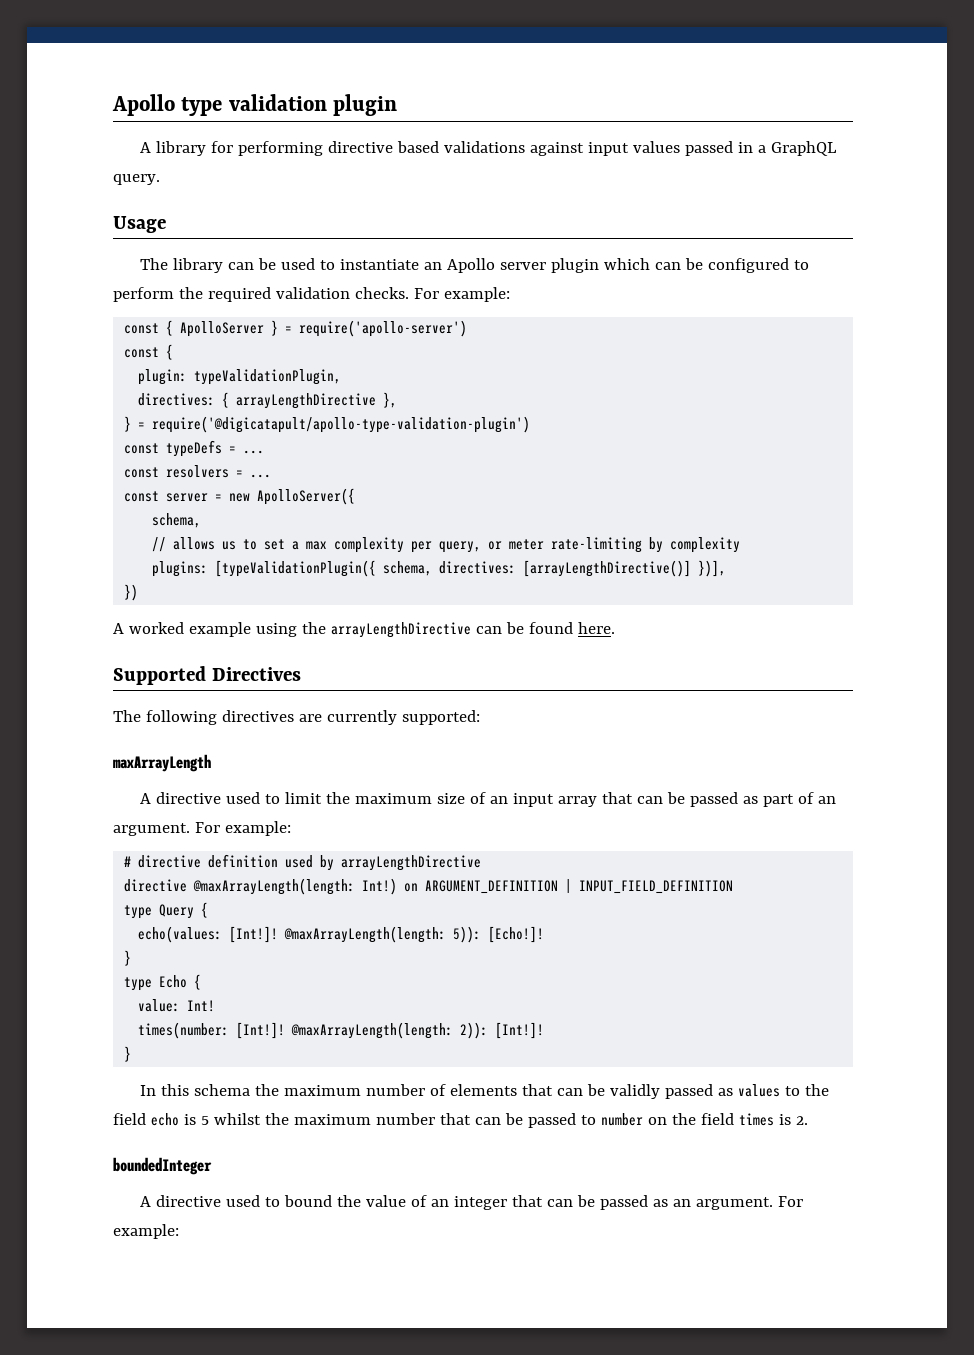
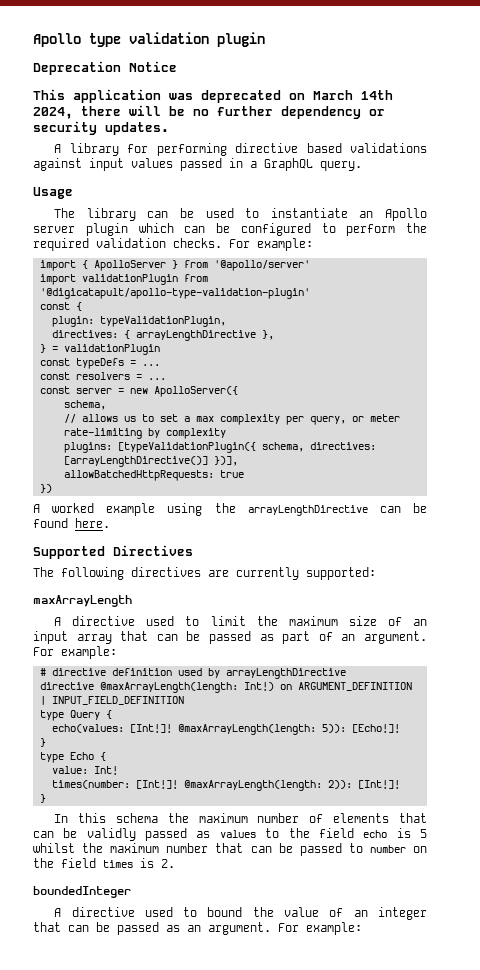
(398, 105) none -> [33,61,177,75] [33,89,393,103] [33,105,385,119] [33,121,169,135] // Deprecation Notice // This application was deprecated on March 14th 2024, there will be no further dependency or security updates.
[124,323,160,334] const -> [39,260,76,271] import
[285,320,468,337] = require('apollo-server') -> [183,260,310,271] [39,274,208,285] [39,288,310,299] from '@apollo/server' // import validationPlugin from '@digicatapult/apollo-type-validation-plugin'
[152,416,531,433] require('@digicatapult/apollo-type-validation-plugin') -> [63,344,160,355] validationPlugin
(727, 568) none -> [63,470,244,481] // allowBatchedHttpRequests: true

